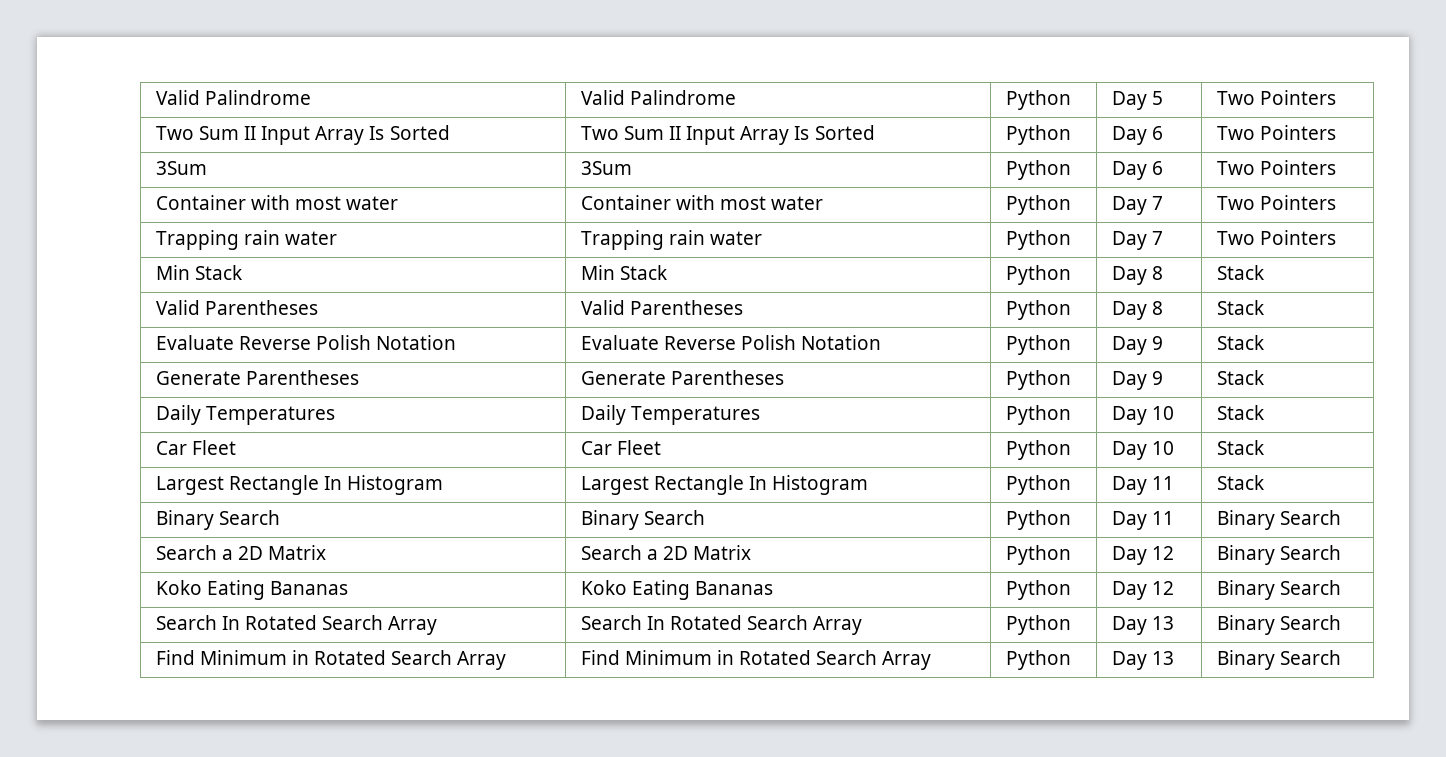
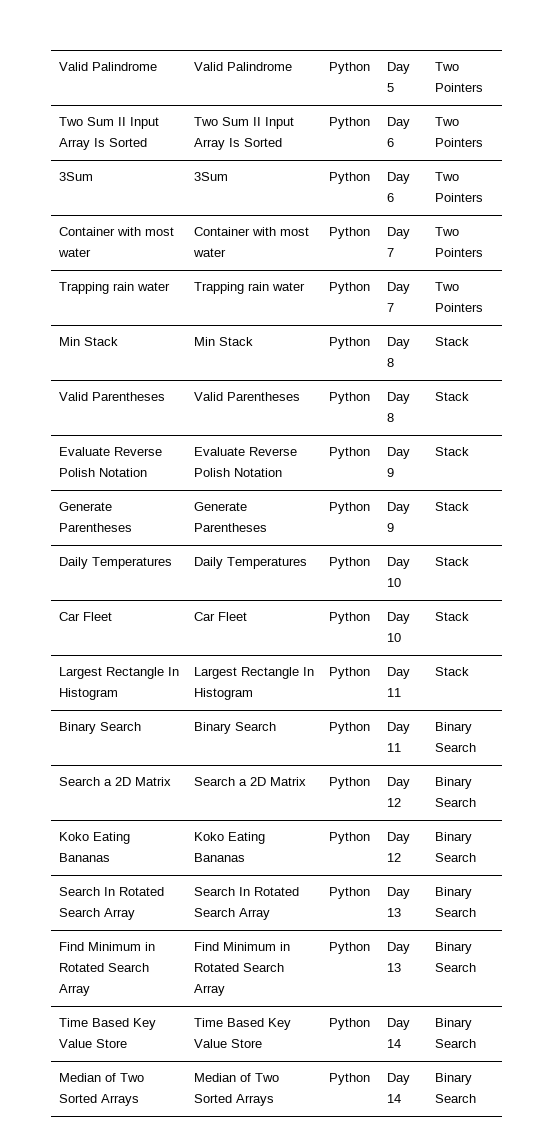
(1341, 657) none -> [58,1018,156,1030] [58,1039,127,1048] [193,1018,291,1030] [193,1039,262,1048] [328,1018,370,1030] [386,1018,410,1030] [386,1039,401,1048] [434,1018,472,1030] [434,1039,476,1048] [58,1073,144,1082] [58,1094,139,1106] [193,1073,279,1082] [193,1094,274,1106] [328,1073,370,1085] [386,1073,410,1085] [386,1094,401,1103] [434,1073,472,1085] [434,1094,476,1103] // Time Based Key Value Store | Time Based Key Value Store | Python | Day 14 | Binary Search // Median of Two Sorted Arrays | Median of Two Sorted Arrays | Python | Day 14 | Binary Search

